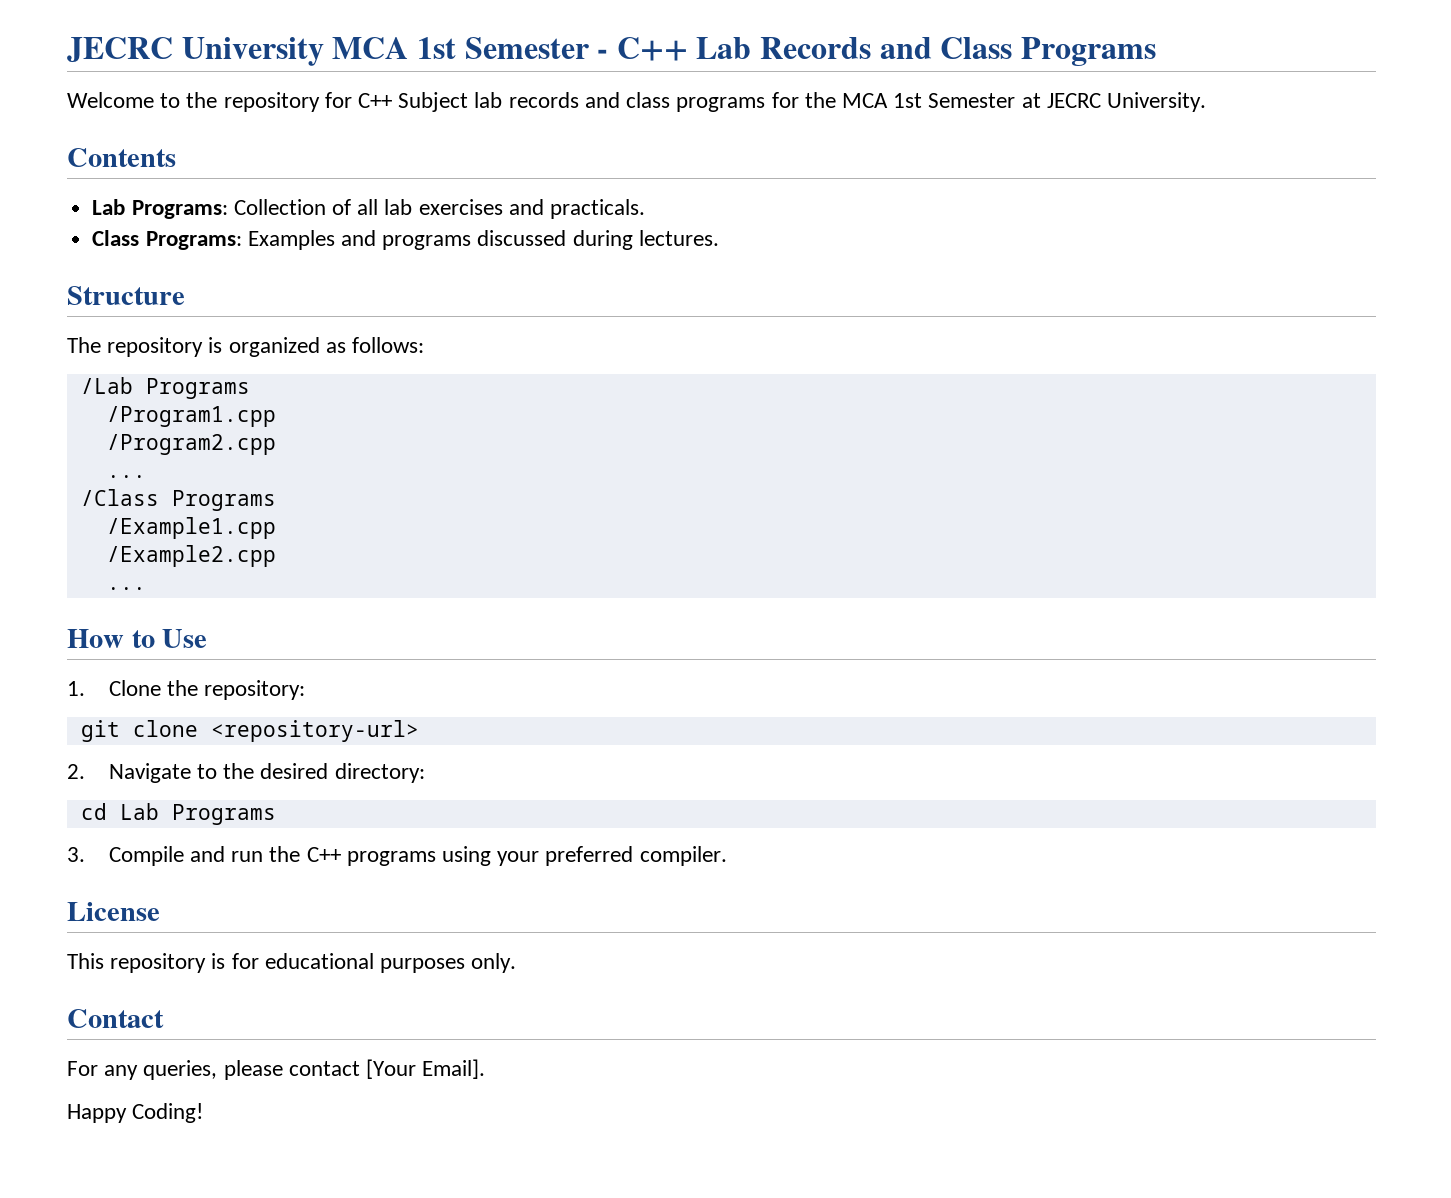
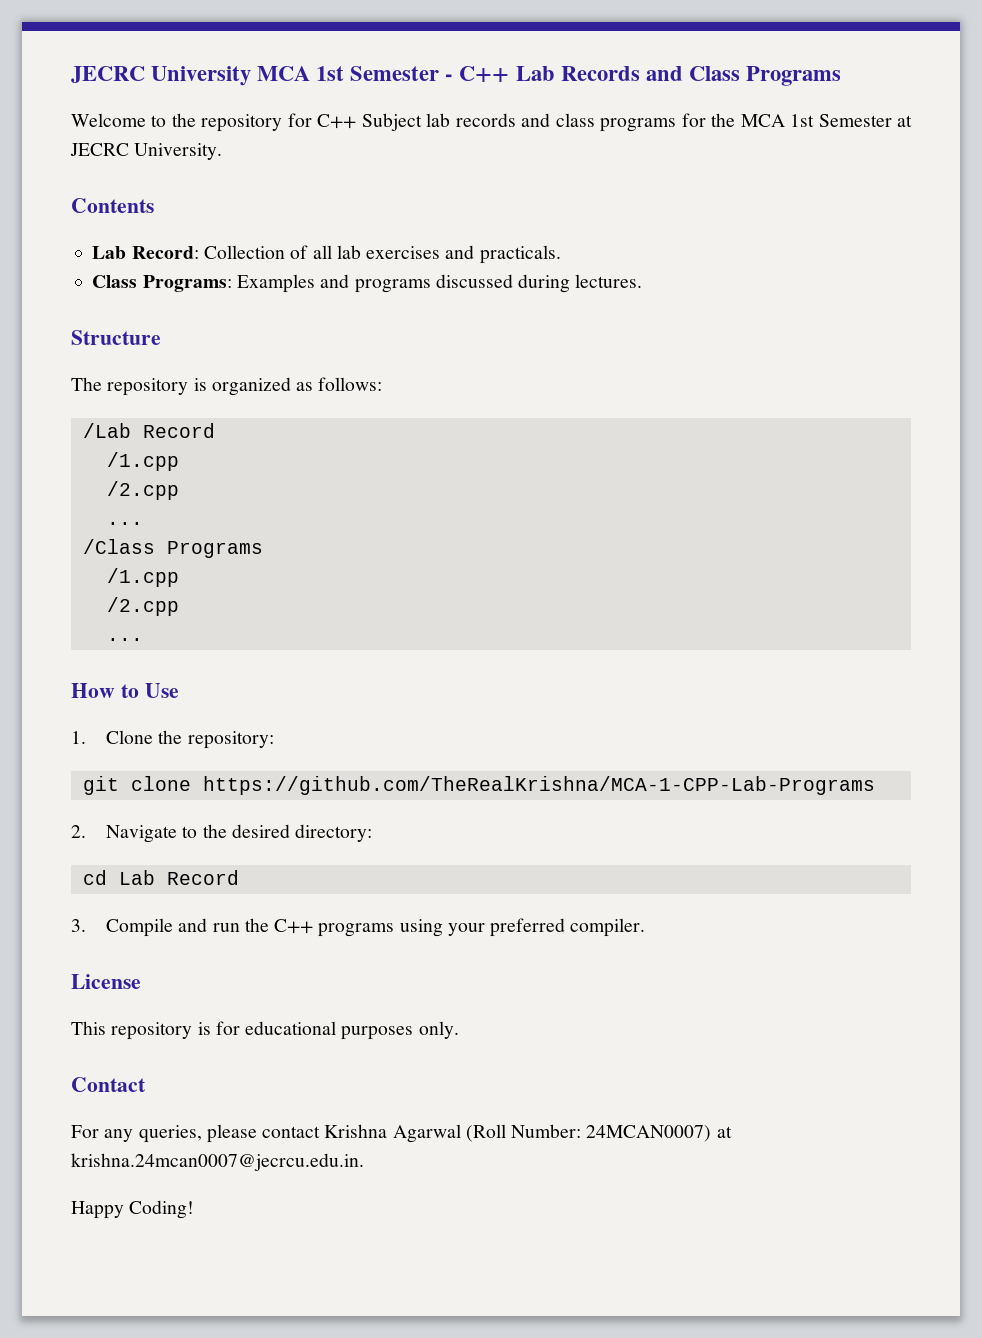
[131,200,228,219] Programs: -> [131,246,199,259] Record:
[145,378,250,399] [106,406,276,427] [106,434,276,455] Programs // /Program1.cpp // /Program2.cpp -> [142,423,215,438] [106,452,179,471] [106,481,179,500] Record // /1.cpp // /2.cpp
[106,517,276,539] [106,545,276,567] /Example1.cpp // /Example2.cpp -> [106,568,179,587] [106,597,179,616] /1.cpp // /2.cpp
[210,720,419,742] <repository-url> -> [202,776,875,795] https://github.com/TheRealKrishna/MCA-1-CPP-Lab-Programs
[171,804,276,825] Programs -> [166,870,239,885] Record
[366,1059,486,1079] [Your Email]. -> [324,1124,732,1143] [71,1153,364,1171] Krishna Agarwal (Roll Number: 24MCAN0007) at krishna.24mcan0007@jecrcu.edu.in.

